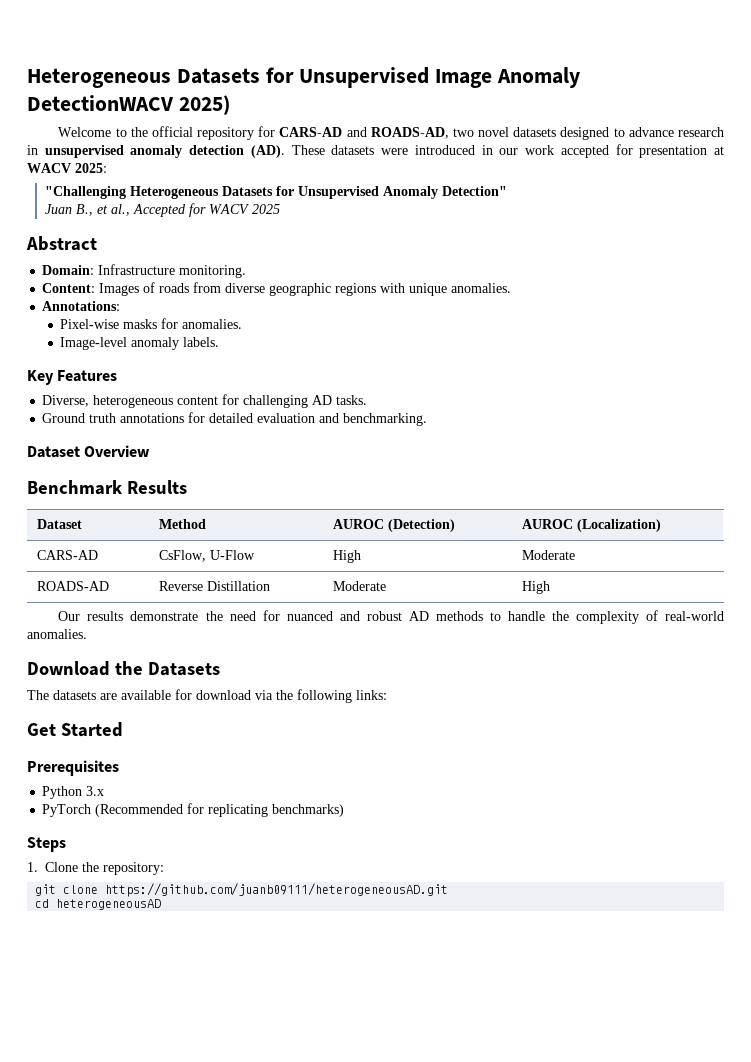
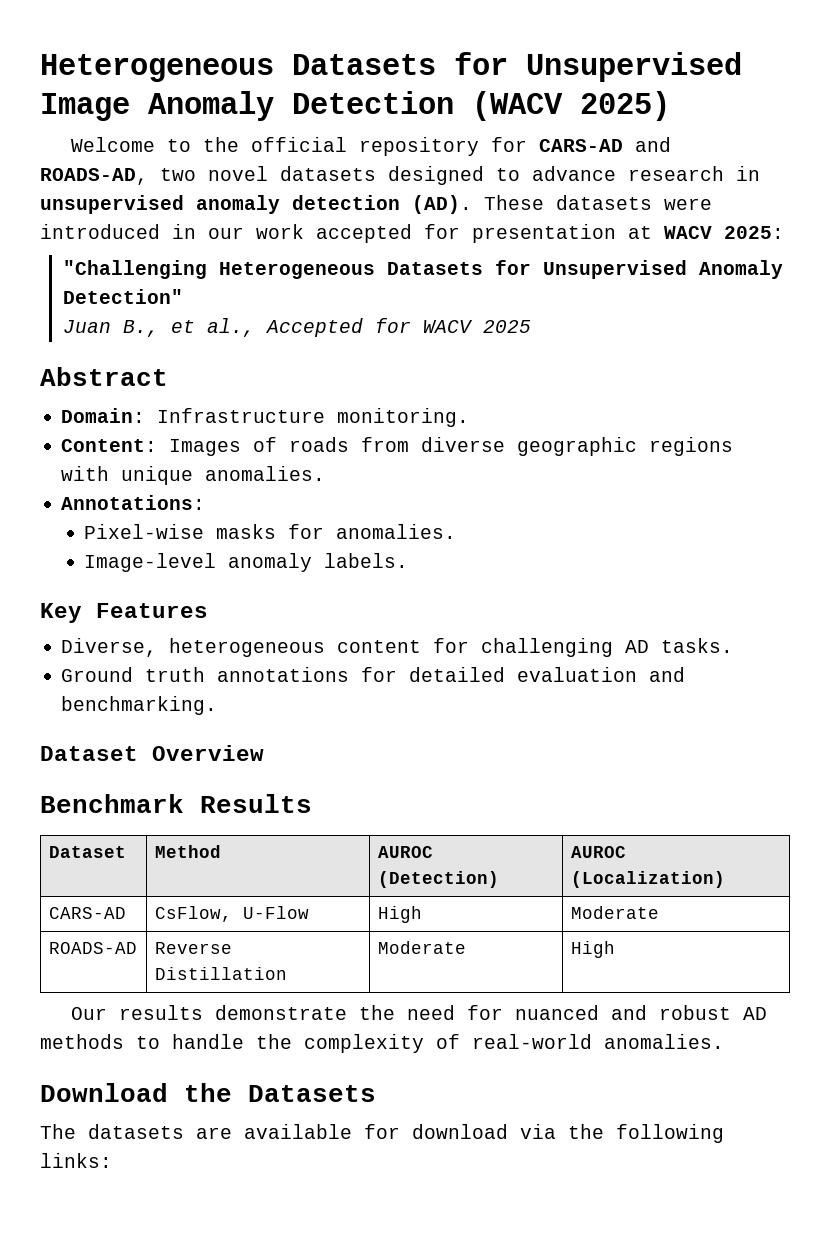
[27,95,174,111] DetectionWACV -> [292,91,563,121] Detection (WACV
[27,722,123,737] [27,760,119,776] [42,786,105,799] [42,803,345,817] [27,837,66,852] [27,862,164,875] [35,883,449,897] [35,899,162,910] // Get Started // Prerequisites // Python 3.x // PyTorch (Recommended for replicating benchmarks) // Steps // 1. Clone the repository: // git clone https://github.com/juanb09111/heterogeneousAD.git // cd heterogeneousAD -> (112, 1160) none

